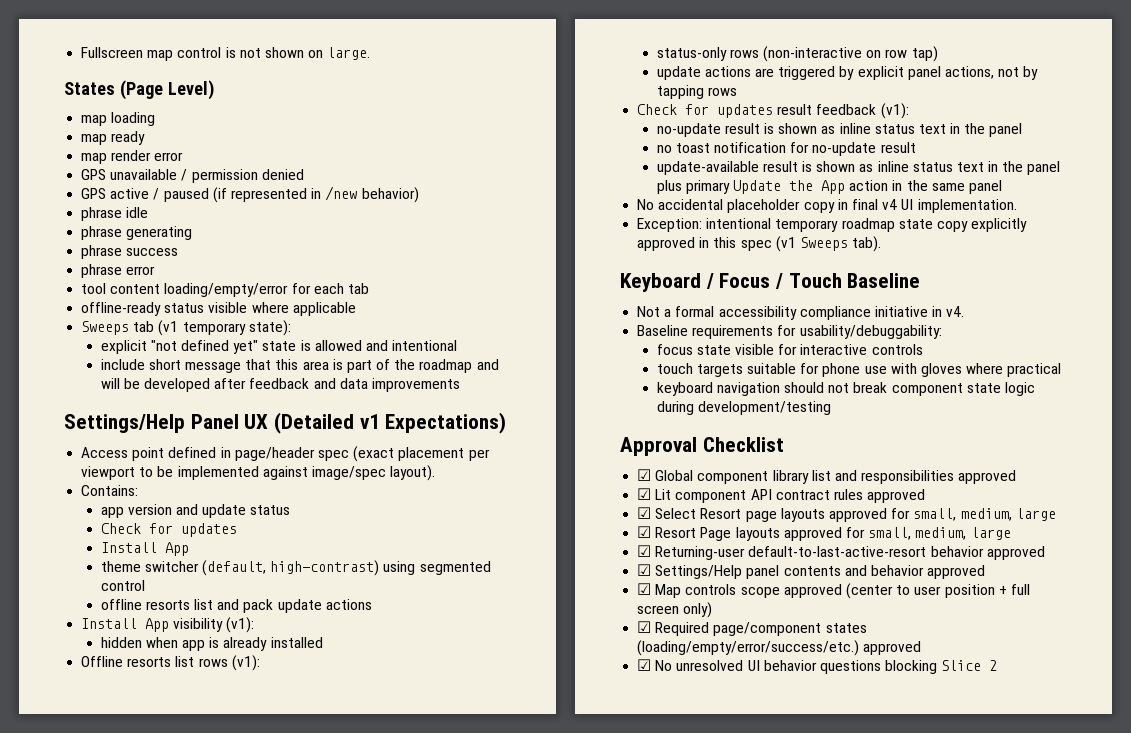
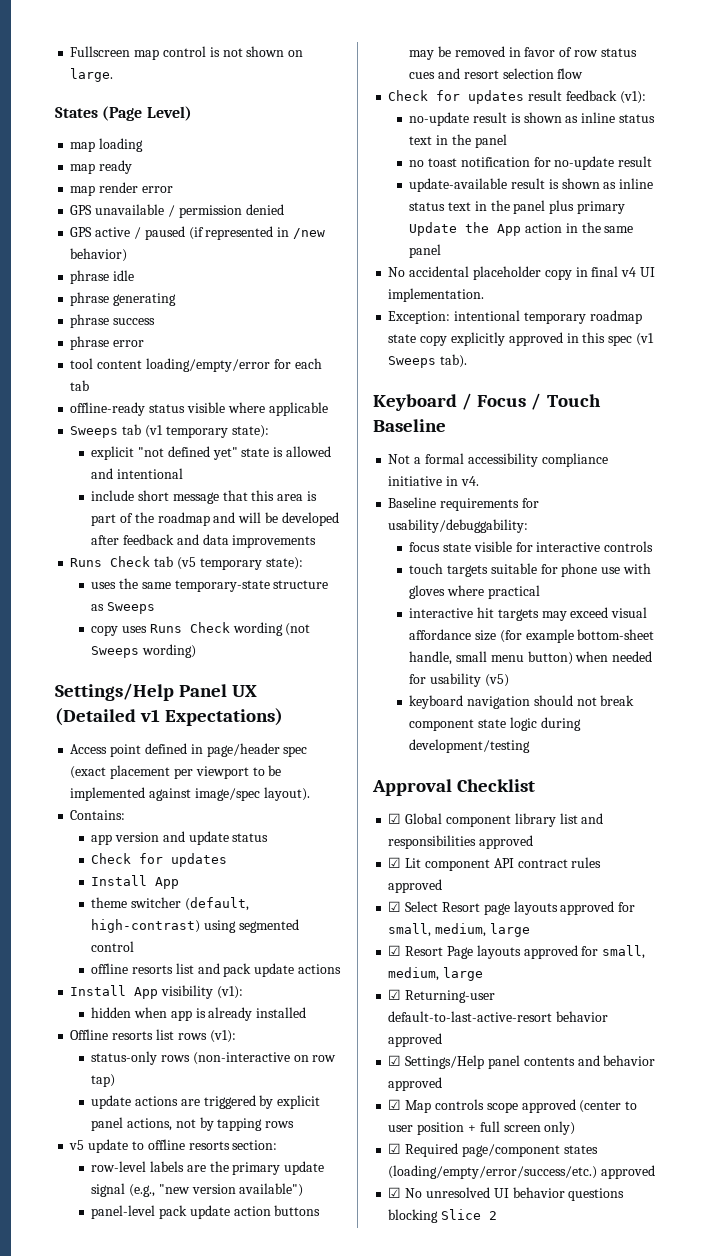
(460, 385) none -> [70,556,303,570] [91,578,329,592] [91,602,155,614] [91,622,311,636] [91,644,196,658] // Runs Check tab (v5 temporary state): // uses the same temporary-state structure as Sweeps // copy uses Runs Check wording (not Sweeps wording)
(737, 91) none -> [69,1139,278,1153] [91,1161,325,1175] [91,1183,304,1197] [91,1205,321,1219] [409,46,637,60] [409,68,584,79] // v5 update to offline resorts section: // row-level labels are the primary update signal (e.g., "new version available") // panel-level pack update action buttons may be removed in favor of row status cues and resort selection flow
(1062, 370) none -> [409,607,648,621] [409,629,655,643] [409,651,653,665] [409,673,509,687] // interactive hit targets may exceed visual affordance size (for example bottom-sheet handle, small menu button) when needed for usability (v5)

